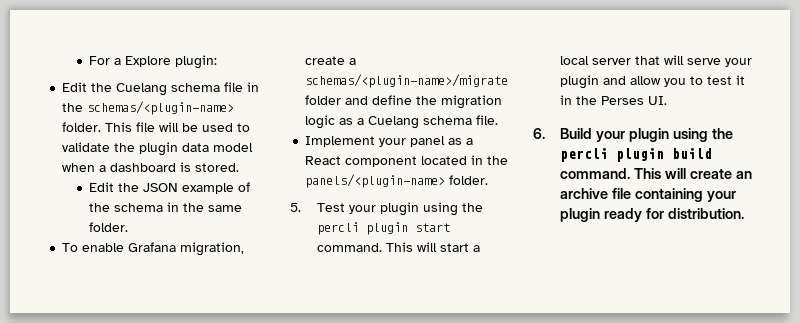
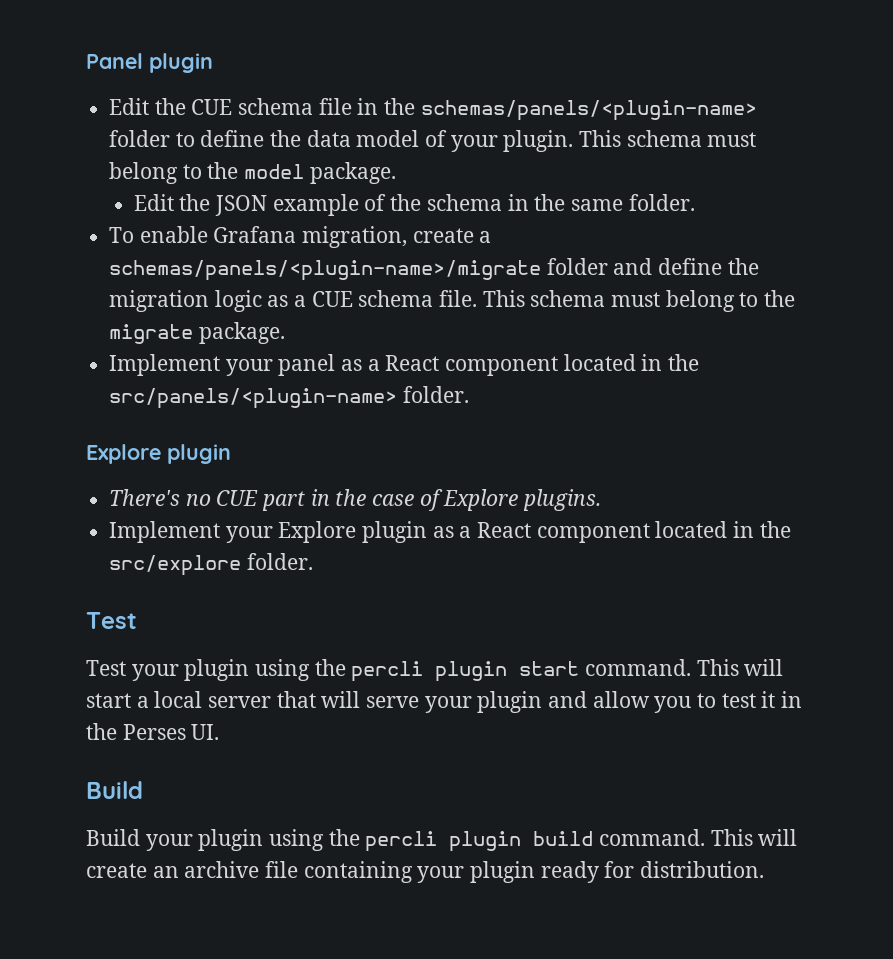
[89,55,218,69] [62,82,168,96] For a Explore plugin: // Edit the Cuelang -> [86,53,213,73] [109,98,233,115] Panel plugin // Edit the CUE
[87,101,235,115] [62,122,251,132] [62,142,254,156] [62,162,240,172] schemas/<plugin-name> folder. This file will be used to validate the plugin data model when a dashboard is stored. -> [420,100,757,121] [109,130,757,152] [109,162,396,184] schemas/panels/<plugin-name> folder to define the data model of your plugin. This schema must belong to the model package.
[305,74,509,88] schemas/<plugin-name>/migrate -> [109,260,542,281] schemas/panels/<plugin-name>/migrate
[368,116,420,129] Cuelang -> [311,291,353,307] CUE
(499, 120) none -> [482,290,796,312] [109,322,285,344] This schema must belong to the migrate package.
[305,174,489,188] [290,203,301,212] panels/<plugin-name> folder. // 5. -> [109,386,469,409] [86,444,231,464] [109,489,602,511] [109,521,791,543] [109,553,313,576] [86,612,137,629] src/panels/<plugin-name> folder. // Explore plugin // There's no CUE part in the case of Explore plugins. // Implement your Explore plugin as a React component located in the src/explore folder. // Test //
[533,128,545,139] 6. -> [86,781,143,799] Build //

